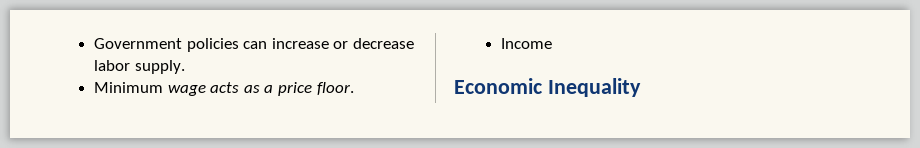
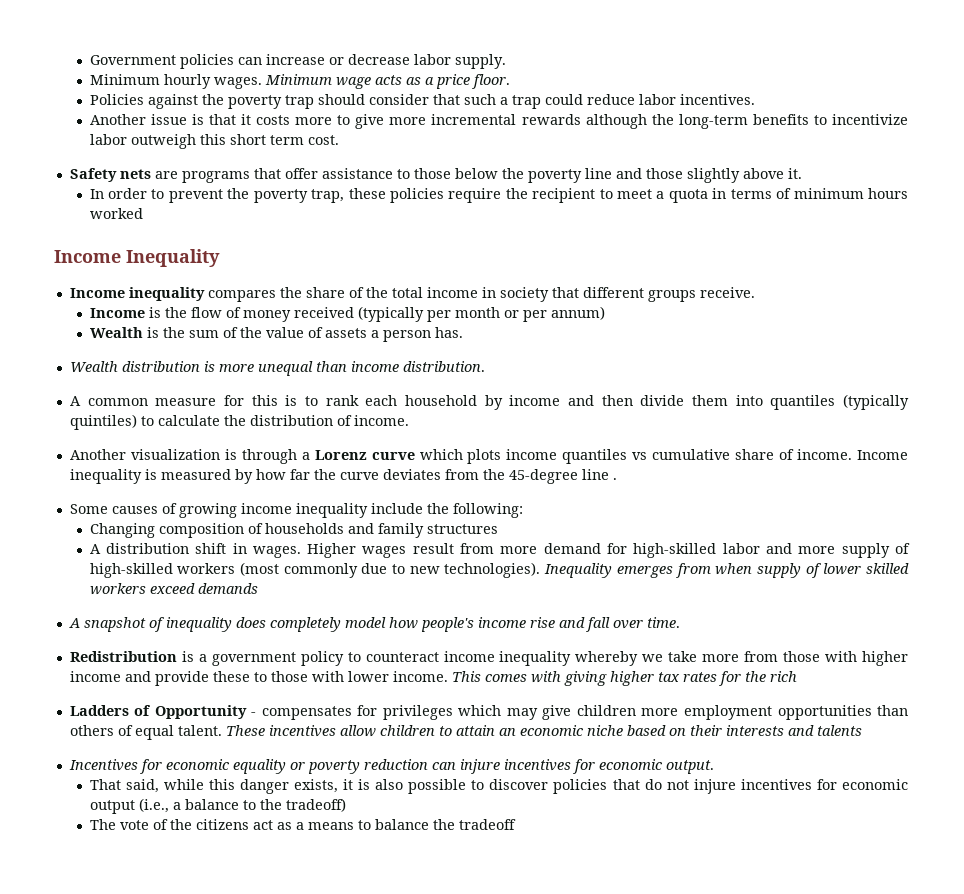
(164, 87) none -> [163,74,332,89] hourly wages. Minimum
[501,38,553,49] [454,78,641,97] Income // Economic Inequality -> [89,94,755,109] [89,114,908,129] [89,134,339,149] [69,168,802,183] [89,188,908,203] [89,208,143,219] [54,249,220,267] [69,287,755,302] [89,306,605,322] [89,327,463,342] [69,361,485,376] [69,394,910,410] [69,414,409,430] [69,449,908,464] [69,469,617,484] [69,503,523,518] [89,523,498,538] [89,543,910,558] [89,562,909,578] [89,583,258,595] [68,617,680,632] [69,651,908,666] [69,671,797,686] [69,705,908,720] [69,725,862,740] [68,759,714,774] [89,779,908,794] [89,798,346,814] [89,819,516,830] Policies against the poverty trap should consider that such a trap could reduce labor incentives. // Another issue is that it costs more to give more incremental rewards although the long-term benefits to incentivize labor outweigh this short term cost. // Safety nets are programs that offer assistance to those below the poverty line and those slightly above it. // In order to prevent the poverty trap, these policies require the recipient to meet a quota in terms of minimum hours worked // Income Inequality // Income inequality compares the share of the total income in society that different groups receive. // Income is the flow of money received (typically per month or per annum) // Wealth is the sum of the value of assets a person has. // Wealth distribution is more unequal than income distribution. // A common measure for this is to rank each household by income and then divide them into quantiles (typically quintiles) to calculate the distribution of income. // Another visualization is through a Lorenz curve which plots income quantiles vs cumulative share of income. Income inequality is measured by how far the curve deviates from the 45-degree line . // Some causes of growing income inequality include the following: // Changing composition of households and family structures // A distribution shift in wages. Higher wages result from more demand for high-skilled labor and more supply of high-skilled workers (most commonly due to new technologies). Inequality emerges from when supply of lower skilled workers exceed demands // A snapshot of inequality does completely model how people's income rise and fall over time. // Redistribution is a government policy to counteract income inequality whereby we take more from those with higher income and provide these to those with lower income. This comes with giving higher tax rates for the rich // Ladders of Opportunity - compensates for privileges which may give children more employment opportunities than others of equal talent. These incentives allow children to attain an economic niche based on their interests and talents // Incentives for economic equality or poverty reduction can injure incentives for economic output. // That said, while this danger exists, it is also possible to discover policies that do not injure incentives for economic output (i.e., a balance to the tradeoff) // The vote of the citizens act as a means to balance the tradeoff

